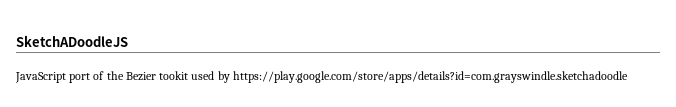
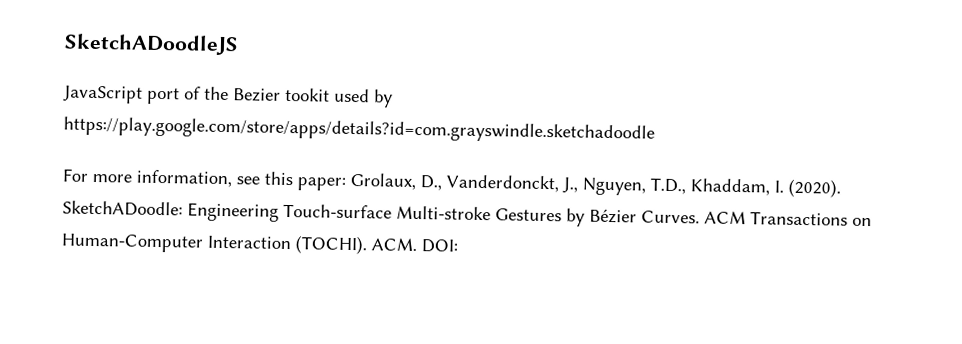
(628, 77) none -> [62,168,841,198] [62,200,872,227] [61,233,458,255] // For more information, see this paper: Grolaux, D., Vanderdonckt, J., Nguyen, T.D., Khaddam, I. (2020). SketchADoodle: Engineering Touch-surface Multi-stroke Gestures by Bézier Curves. ACM Transactions on Human-Computer Interaction (TOCHI). ACM. DOI:

